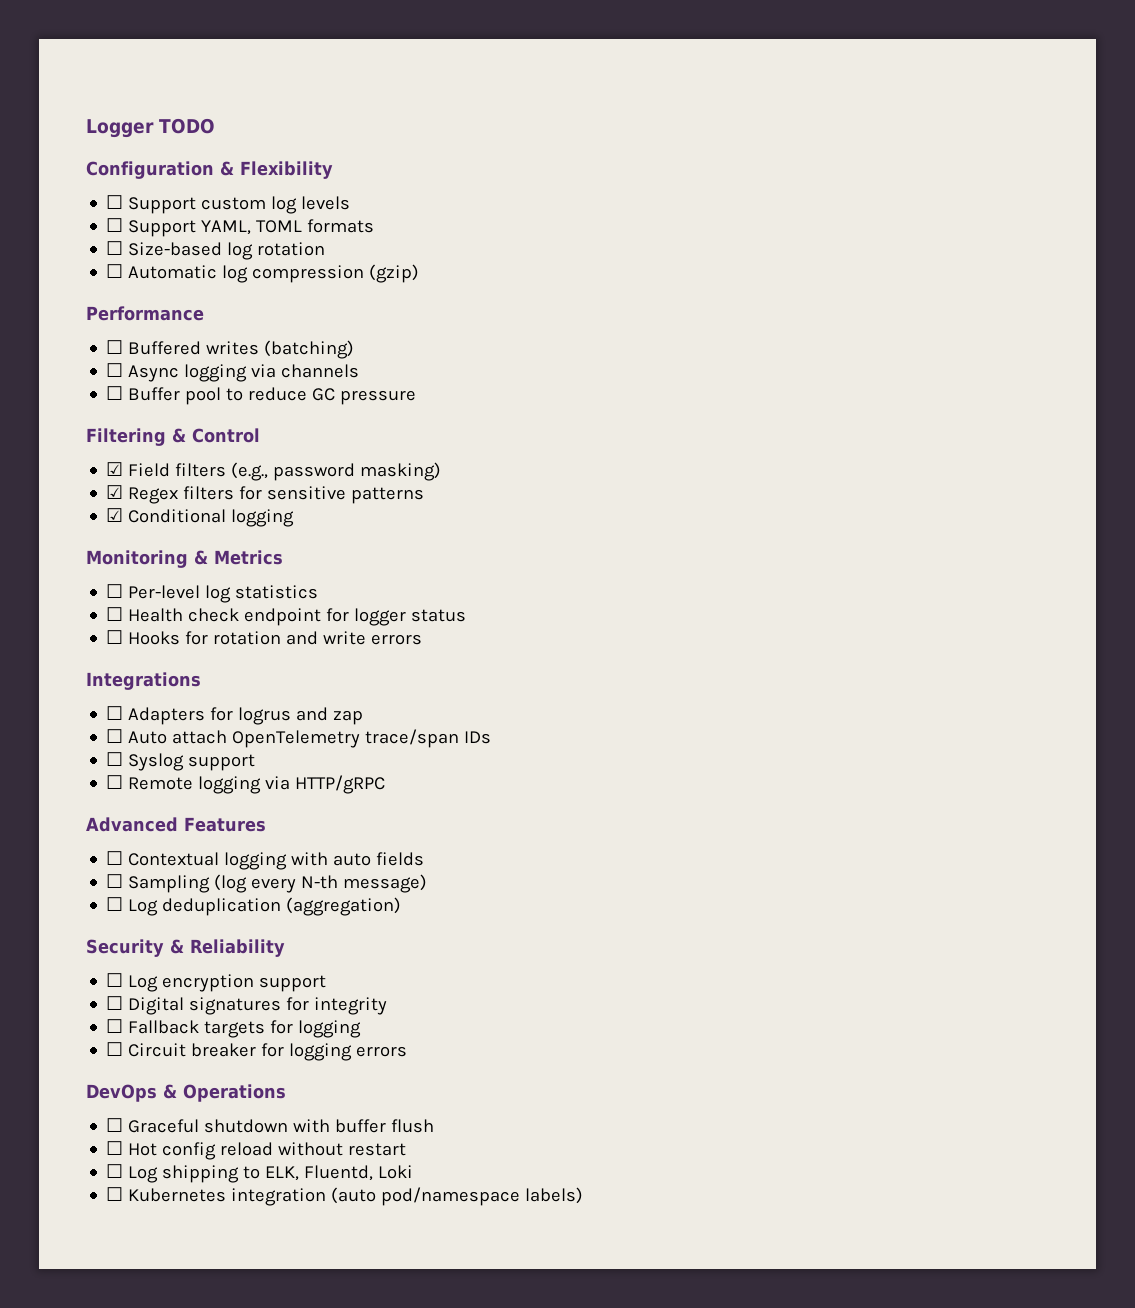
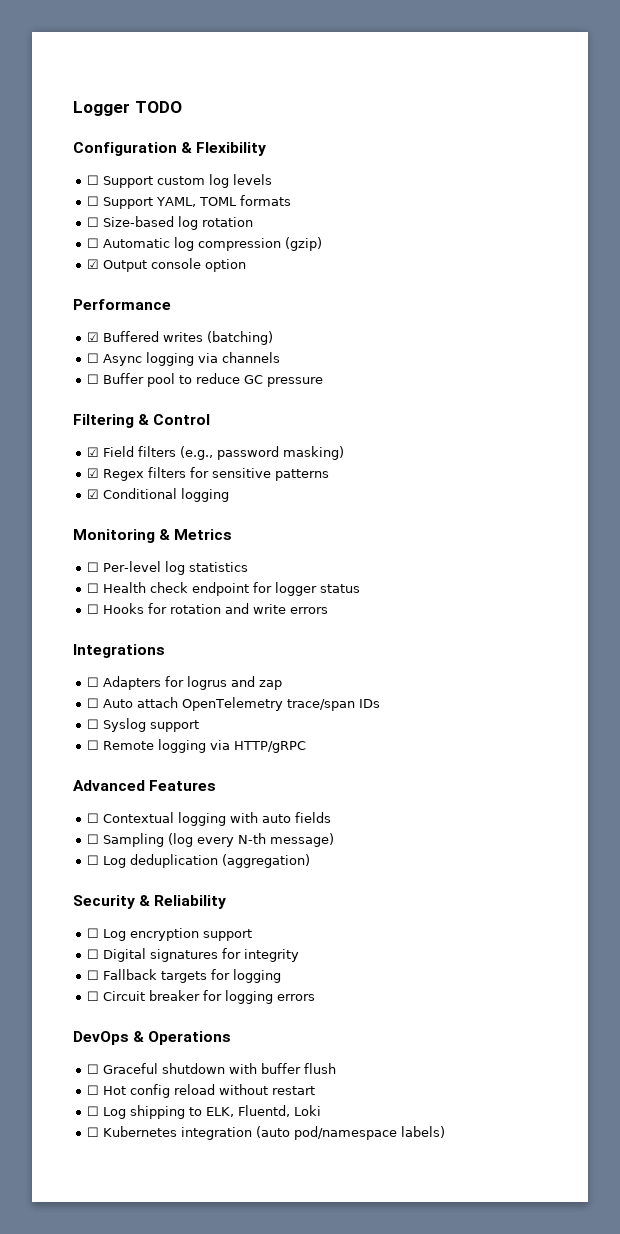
(420, 273) none -> [87,258,247,272] // ☑ Output console option
[106,340,124,354] ☐ -> [87,332,100,342] ☑

